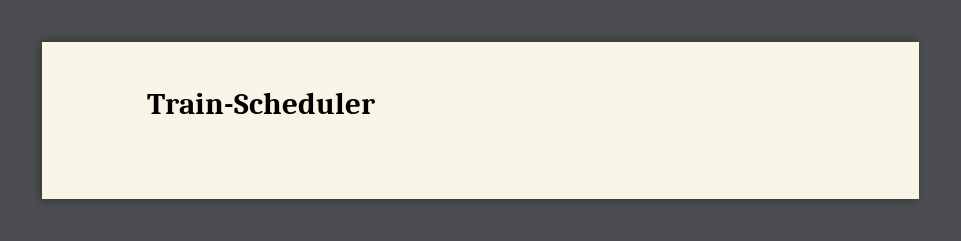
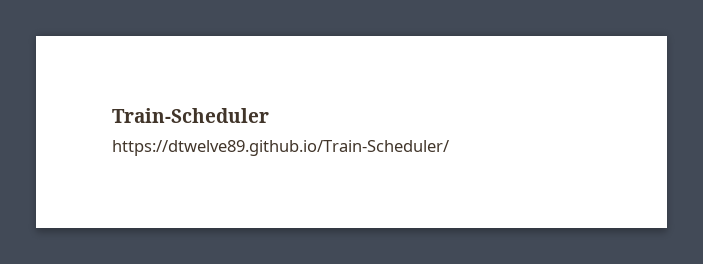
(376, 103) none -> [112,140,449,156] // https://dtwelve89.github.io/Train-Scheduler/

